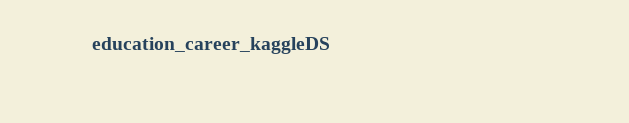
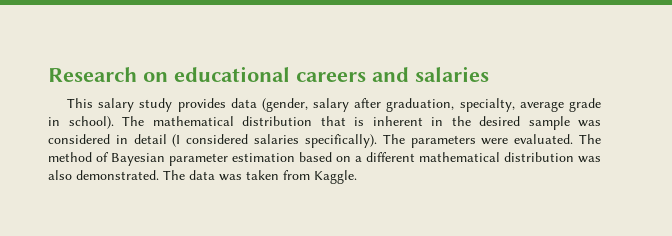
[92,37,330,54] education_career_kaggleDS -> [48,66,489,82] [67,98,601,112] [48,116,601,130] [48,134,601,148] [48,152,601,166] [48,170,357,184] Research on educational careers and salaries // This salary study provides data (gender, salary after graduation, specialty, average grade in school). The mathematical distribution that is inherent in the desired sample was considered in detail (I considered salaries specifically). The parameters were evaluated. The method of Bayesian parameter estimation based on a different mathematical distribution was also demonstrated. The data was taken from Kaggle.

